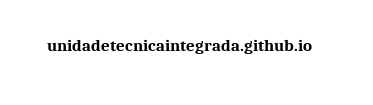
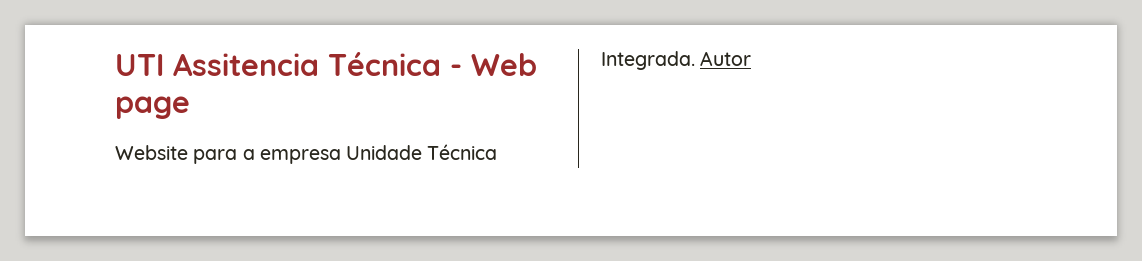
[47,39,312,54] unidadetecnicaintegrada.github.io -> [115,52,537,76] [115,96,190,119] [115,144,498,164] [601,51,752,70] UTI Assitencia Técnica - Web page // Website para a empresa Unidade Técnica Integrada. Autor

